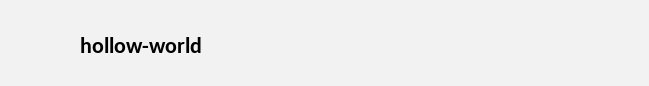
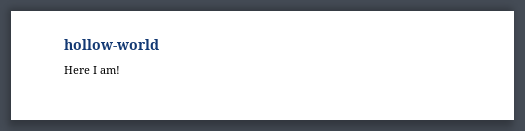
(202, 45) none -> [64,66,120,74] // Here I am!

